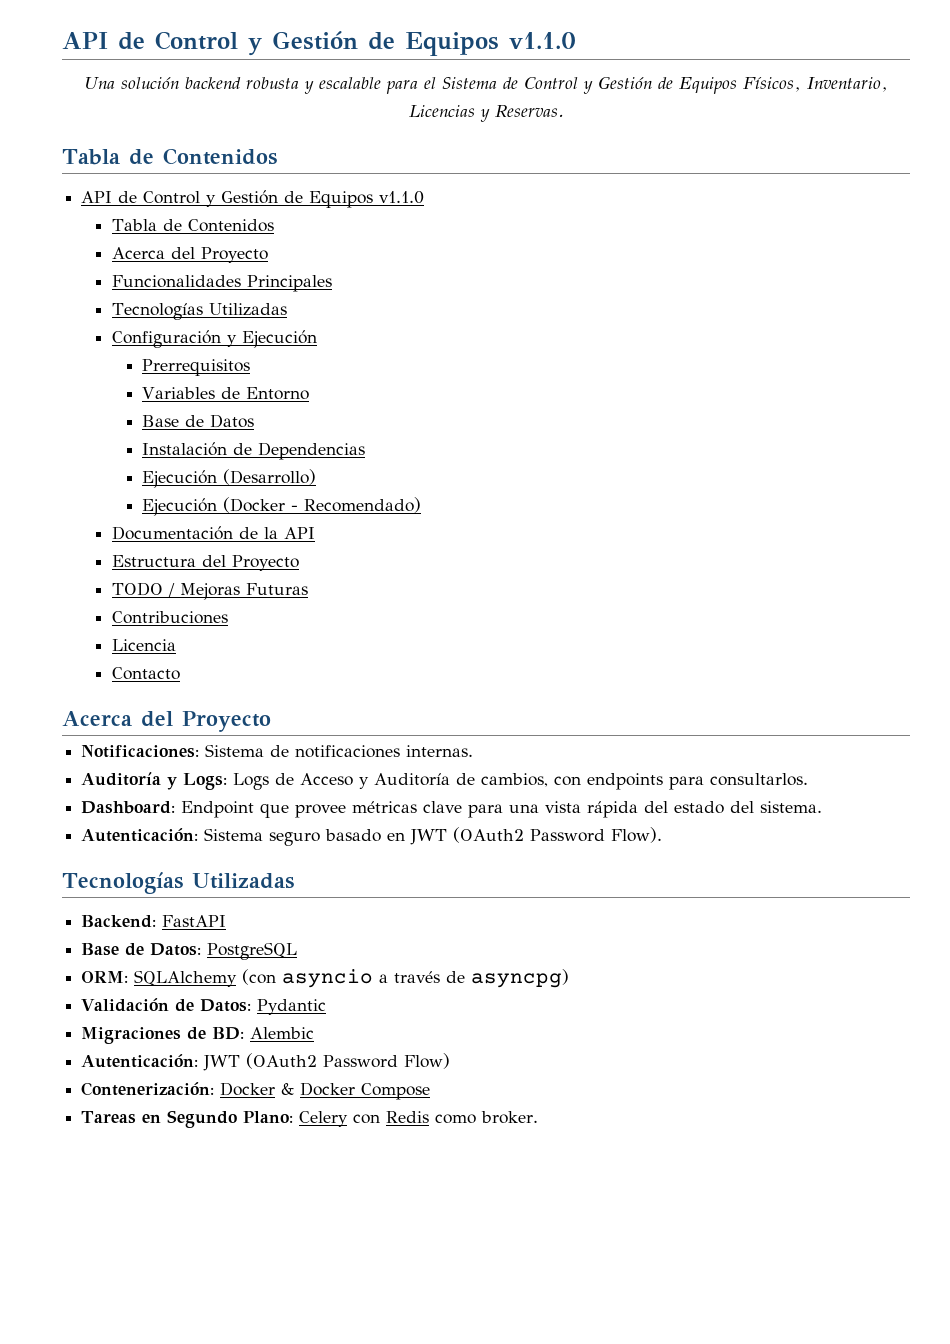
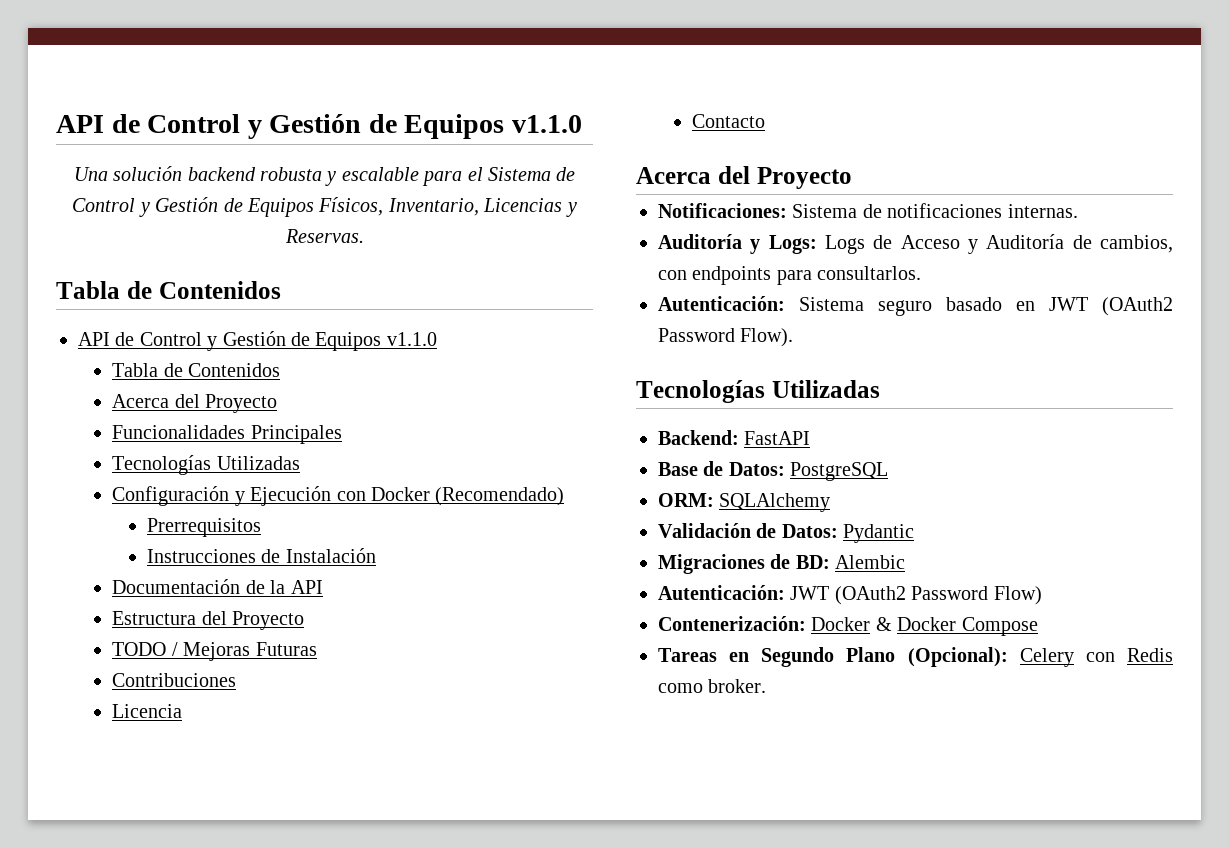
[142,359,251,376] [142,387,310,400] [142,414,255,428] [142,442,366,460] [142,469,317,488] [142,497,422,516] // Prerrequisitos // Variables de Entorno // Base de Datos // Instalación de Dependencias // Ejecución (Desarrollo) // Ejecución (Docker - Recomendado) -> [336,487,565,506] [146,518,261,537] [146,548,376,563] con Docker (Recomendado) // Prerrequisitos // Instrucciones de Instalación
[81,801,823,818] // Dashboard: Endpoint que provee métricas clave para una vista rápida del estado del sistema. -> (922, 273) none
[242,969,570,988] (con asyncio a través de asyncpg) -> (831, 502) none
[243,1111,294,1123] Plano: -> [846,647,1008,667] Plano (Opcional):

